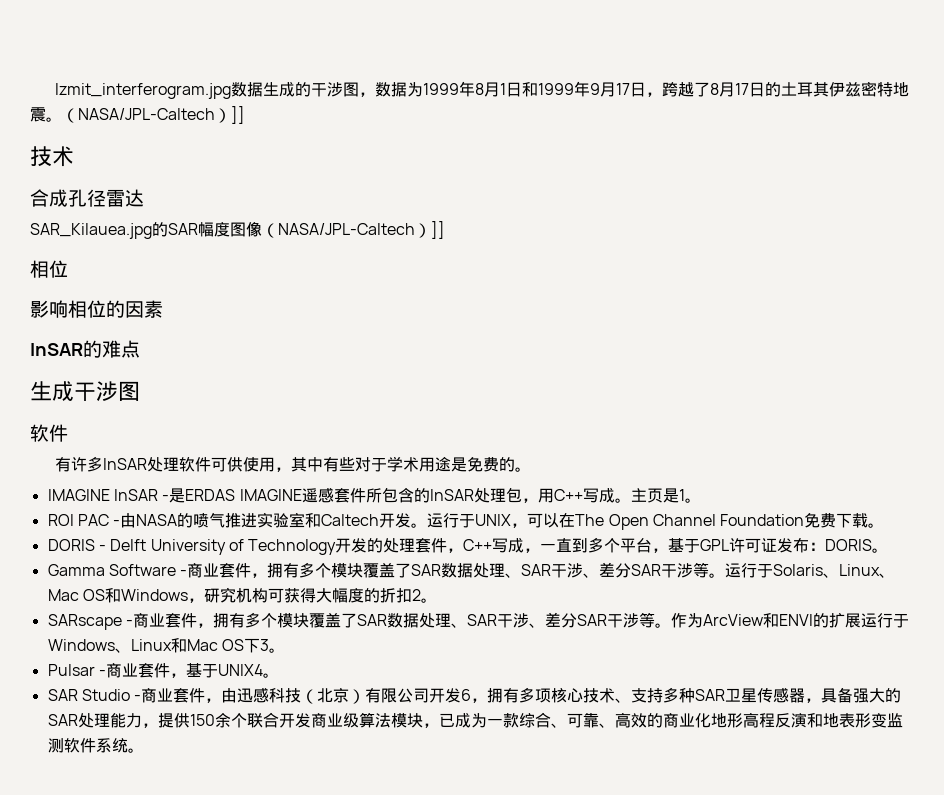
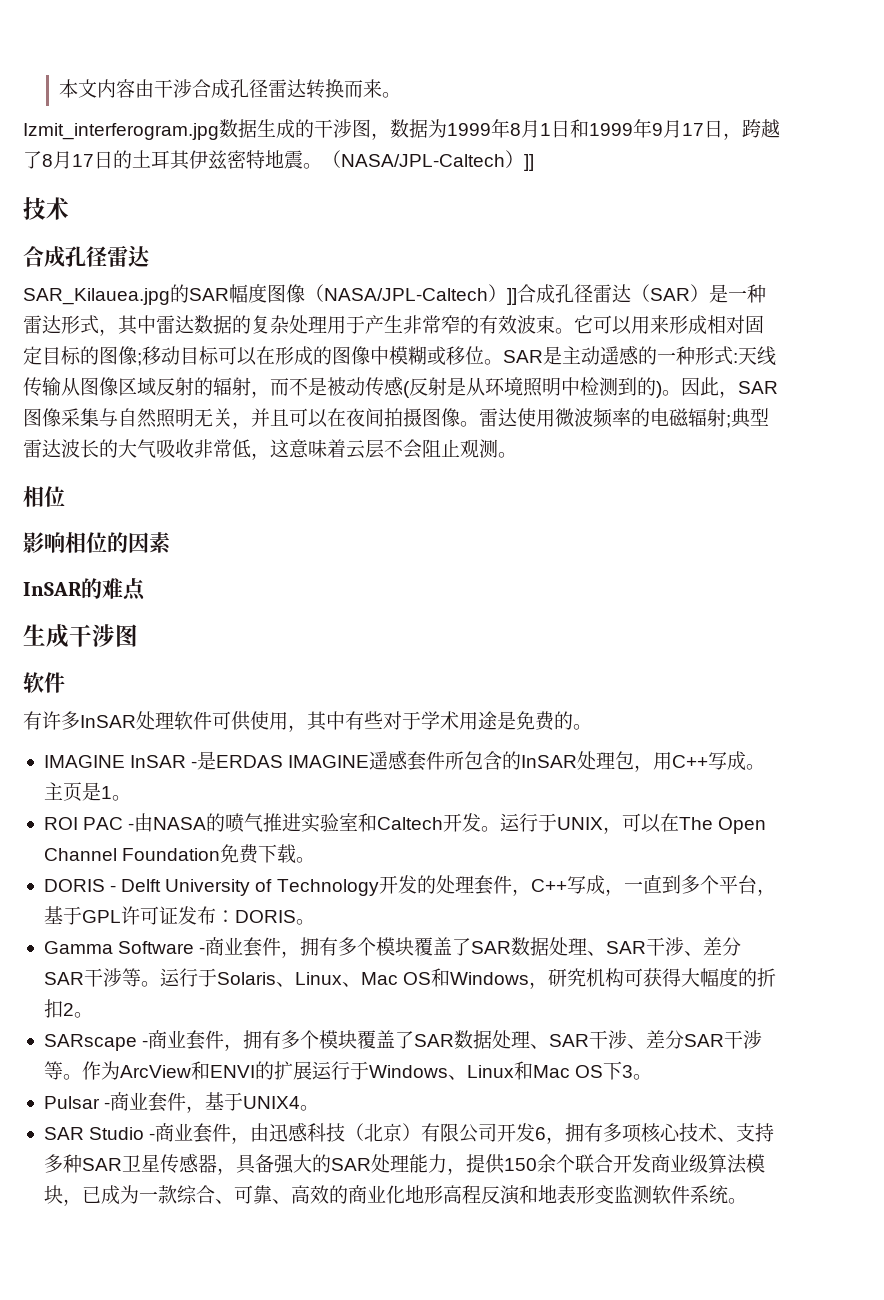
(55, 91) none -> [59,79,402,99] 本文内容由干涉合成孔径雷达转换而来。 //
(445, 230) none -> [517,284,766,304] [23,315,764,336] [23,346,776,366] [23,377,778,398] [23,408,769,429] [23,439,517,460] 合成孔径雷达（SAR）是一种雷达形式，其中雷达数据的复杂处理用于产生非常窄的有效波束。它可以用来形成相对固定目标的图像;移动目标可以在形成的图像中模糊或移位。SAR是主动遥感的一种形式:天线传输从图像区域反射的辐射，而不是被动传感(反射是从环境照明中检测到的)。因此，SAR图像采集与自然照明无关，并且可以在夜间拍摄图像。雷达使用微波频率的电磁辐射;典型雷达波长的大气吸收非常低，这意味着云层不会阻止观测。

